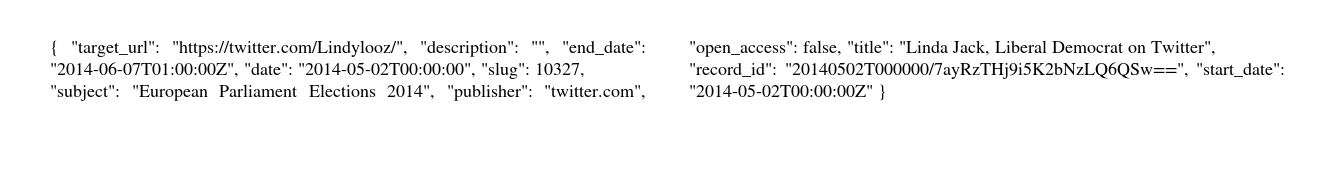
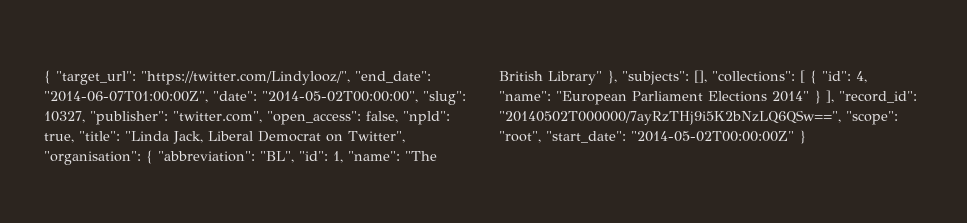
[420,41,550,57] "description": "", -> (350, 78) none
[50,84,435,101] "subject": "European Parliament Elections 2014", -> (85, 117) none
(842, 48) none -> [403,111,450,125] [44,133,74,143] "npld": true,
[689,62,1189,79] "record_id": "20140502T000000/7ayRzTHj9i5K2bNzLQ6QSw==", -> [44,150,437,165] [499,70,867,85] [499,90,917,105] [499,110,898,125] [499,131,541,143] "organisation": { "abbreviation": "BL", "id": 1, "name": "The British Library" }, "subjects": [], "collections": [ { "id": 4, "name": "European Parliament Elections 2014" } ], "record_id": "20140502T000000/7ayRzTHj9i5K2bNzLQ6QSw==", "scope": "root",

